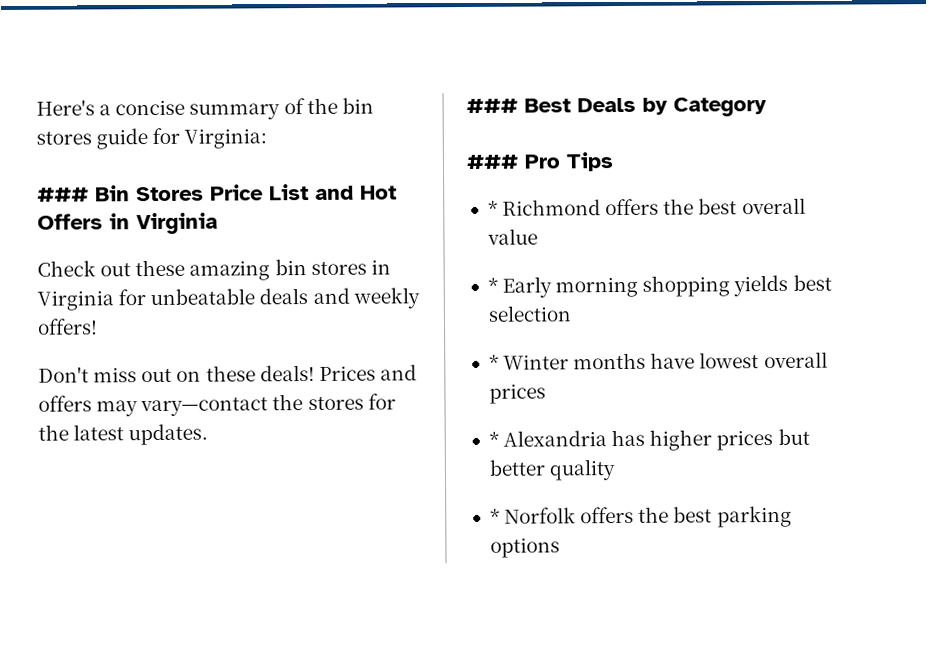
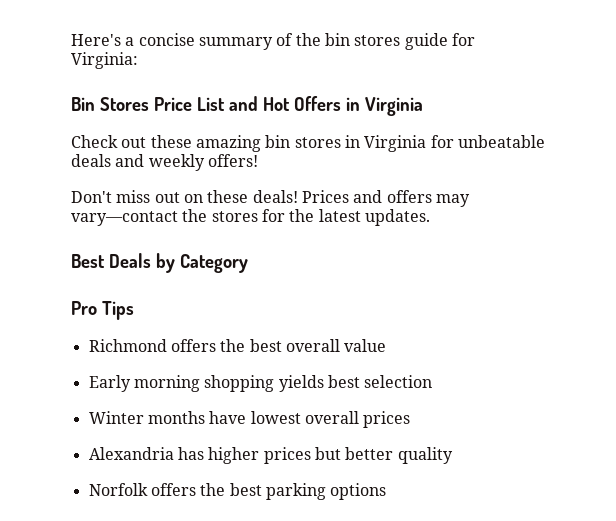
[37,187,89,202] ### -> (138, 60) none
[466,98,518,113] ### -> (430, 217) none
[466,154,518,169] ### -> (248, 263) none
[487,200,498,216] * -> (134, 310) none
[487,277,498,293] * -> (387, 345) none
[488,354,499,370] * -> (433, 381) none
[488,431,499,447] * -> (411, 419) none
[489,508,500,524] * -> (453, 455) none

